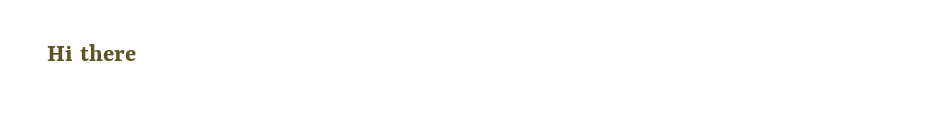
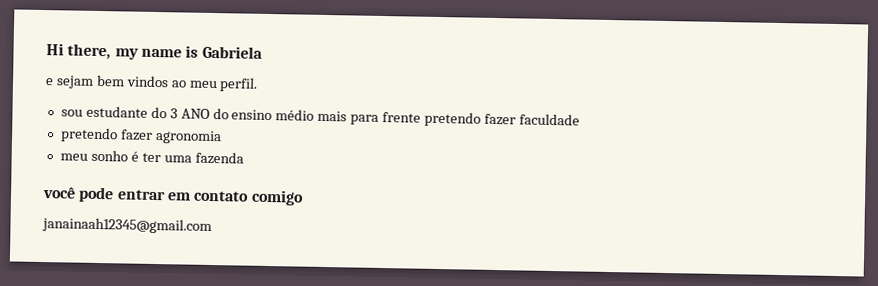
[79,44,136,61] there -> [67,43,263,60] [45,74,259,92] [60,105,580,127] [59,127,222,145] [59,149,244,165] [42,186,304,206] [42,217,212,235] there, my name is Gabriela // e sejam bem vindos ao meu perfil. // sou estudante do 3 ANO do ensino médio mais para frente pretendo fazer faculdade // pretendo fazer agronomia // meu sonho é ter uma fazenda // você pode entrar em contato comigo // janainaah12345@gmail.com

